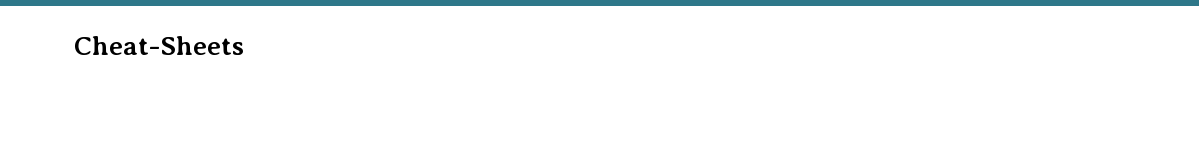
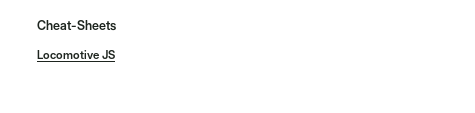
(244, 45) none -> [37,50,116,59] // Locomotive JS

